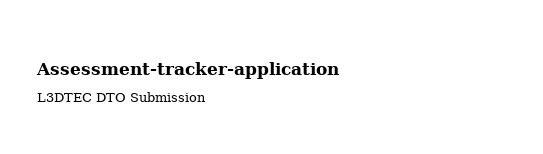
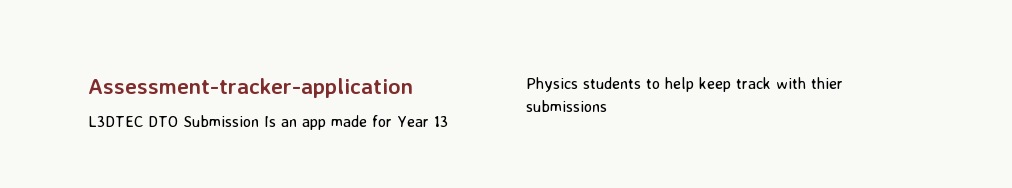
(206, 97) none -> [264,115,448,130] [526,77,843,92] [526,100,607,112] Is an app made for Year 13 Physics students to help keep track with thier submissions

